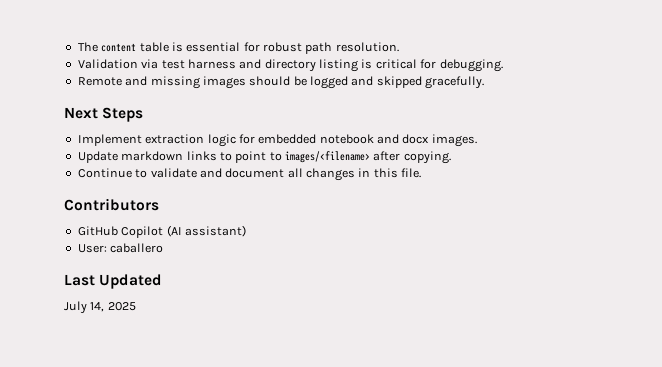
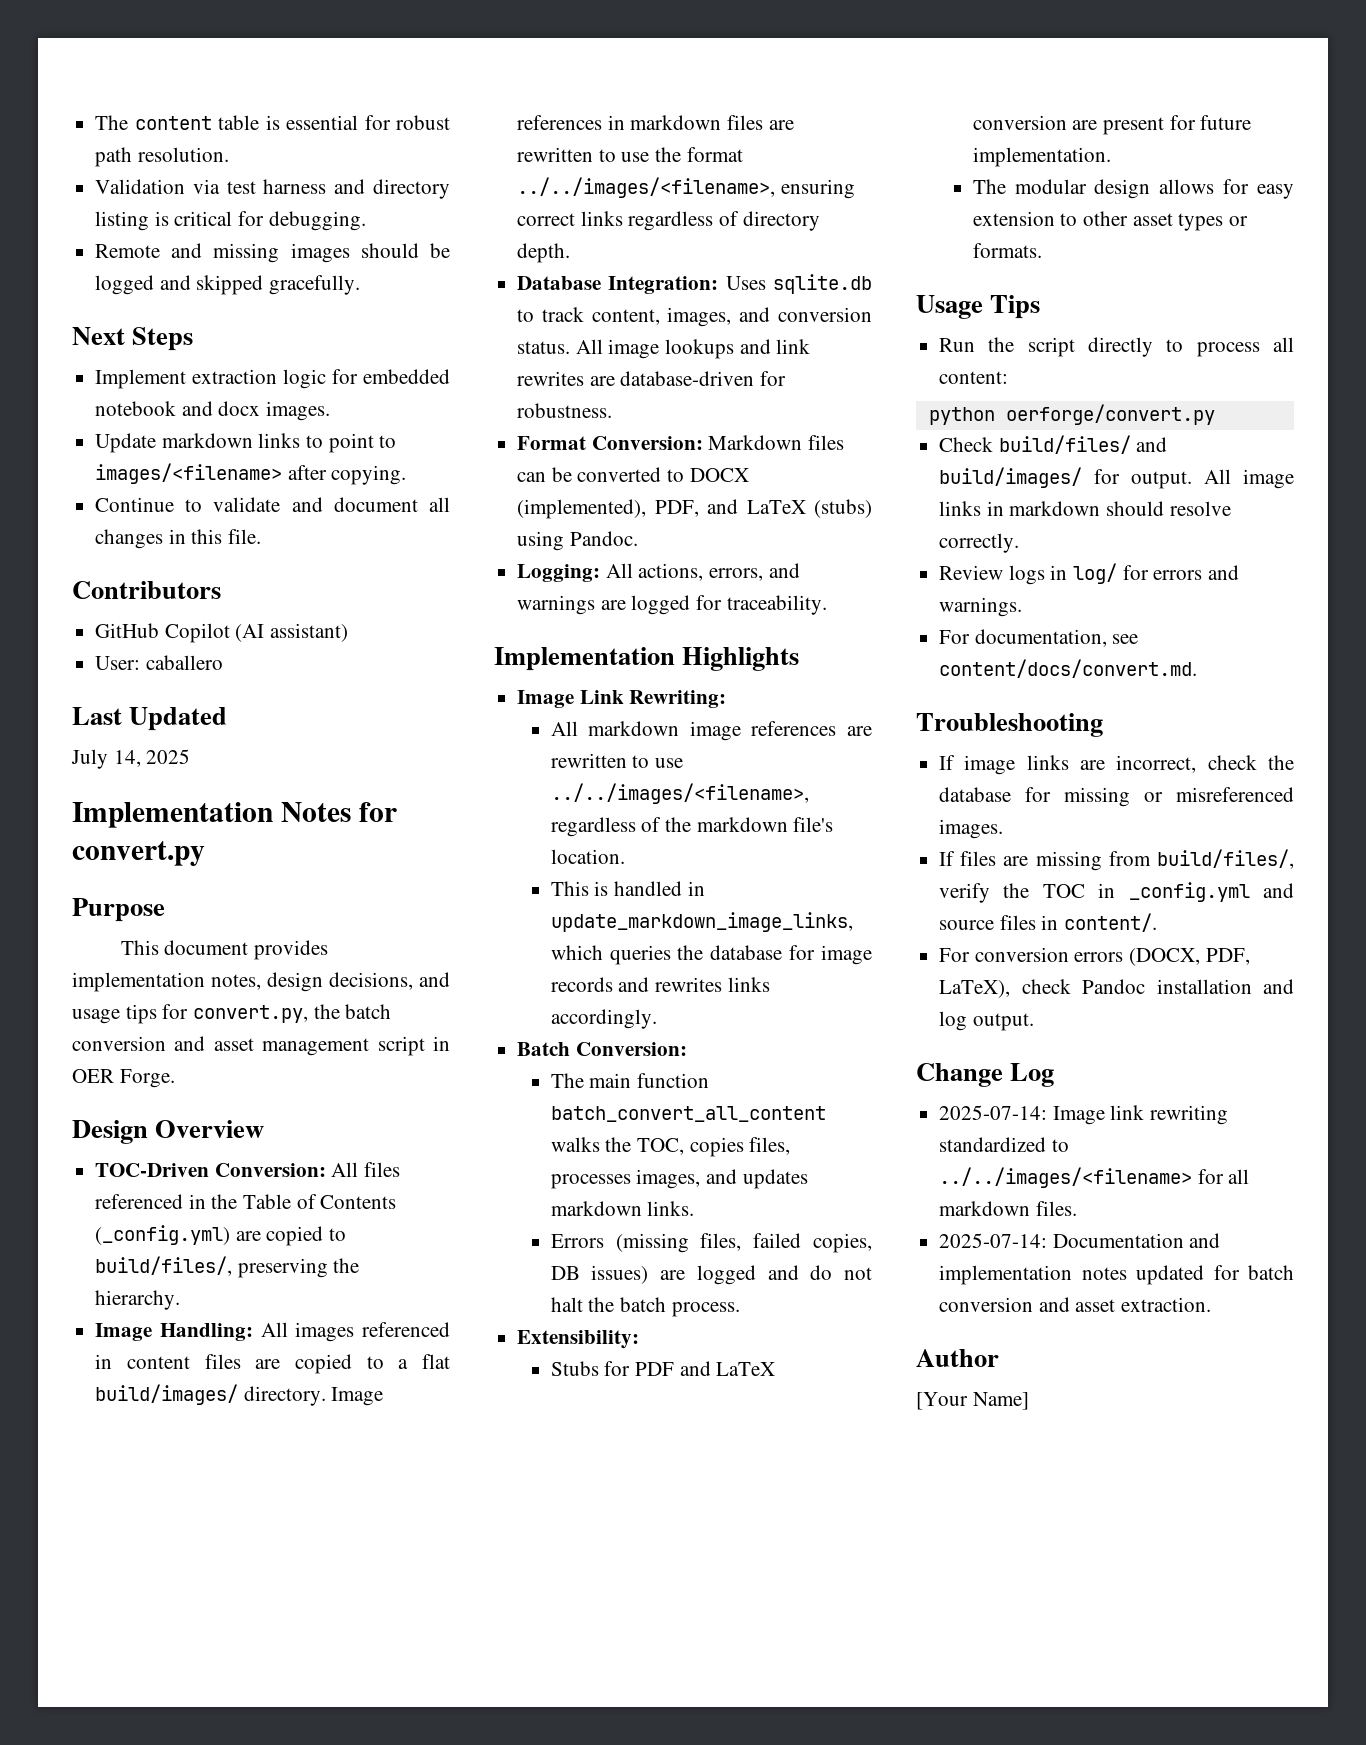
(136, 306) none -> [72,802,397,828] [72,841,205,866] [72,898,165,922] [120,940,329,960] [72,972,450,992] [72,1004,392,1024] [72,1036,450,1056] [72,1069,175,1088] [72,1120,265,1144] [95,1162,401,1177] [95,1194,397,1209] [95,1225,347,1246] [95,1256,360,1278] [95,1290,181,1310] [95,1322,450,1342] [95,1354,450,1374] [95,1384,384,1406] [517,115,794,130] [517,147,743,162] [517,177,855,199] [517,211,820,231] [517,243,571,263] [517,274,872,294] [517,307,872,327] [517,339,811,359] [517,371,787,386] [517,403,613,418] [517,435,845,450] [517,467,749,482] [517,499,872,519] [517,531,638,551] [517,563,800,582] [517,595,827,615] [494,647,800,671] [517,690,727,708] [550,721,872,741] [550,753,684,768] [550,783,809,804] [550,817,834,837] [550,849,625,864] [550,881,705,896] [550,912,853,932] [550,945,872,965] [550,977,770,992] [550,1009,657,1029] [517,1042,687,1056] [550,1073,710,1088] [550,1106,826,1122] [550,1137,791,1157] [550,1169,808,1189] [550,1201,695,1216] [550,1233,872,1253] [550,1265,872,1285] [550,1297,740,1317] [517,1330,640,1349] [550,1361,776,1376] [972,115,1252,135] [972,147,1111,167] [972,179,1294,199] [972,211,1249,231] [972,243,1042,258] [916,295,1041,319] [939,337,1294,357] [939,371,1009,384] [928,404,1215,425] [939,435,1168,454] [939,467,1294,489] [939,501,1231,516] [939,533,1020,553] [939,563,1240,585] [939,597,1023,617] [939,629,1139,647] [939,659,1198,678] [916,713,1103,737] [939,755,1294,775] [939,787,1294,807] [939,819,1004,839] [939,849,1294,871] [939,882,1294,903] [939,913,1158,932] [939,947,1250,966] [939,979,1294,998] [939,1011,1034,1031] [916,1063,1055,1087] [939,1105,1229,1125] [939,1137,1069,1152] [939,1167,1250,1188] [939,1201,1077,1216] [939,1233,1221,1248] [939,1265,1294,1285] [939,1297,1212,1312] [916,1349,999,1367] [916,1392,1029,1410] // Implementation Notes for convert.py // Purpose // This document provides implementation notes, design decisions, and usage tips for convert.py, the batch conversion and asset management script in OER Forge. // Design Overview // TOC-Driven Conversion: All files referenced in the Table of Contents (_config.yml) are copied to build/files/, preserving the hierarchy. // Image Handling: All images referenced in content files are copied to a flat build/images/ directory. Image references in markdown files are rewritten to use the format ../../images/<filename>, ensuring correct links regardless of directory depth. // Database Integration: Uses sqlite.db to track content, images, and conversion status. All image lookups and link rewrites are database-driven for robustness. // Format Conversion: Markdown files can be converted to DOCX (implemented), PDF, and LaTeX (stubs) using Pandoc. // Logging: All actions, errors, and warnings are logged for traceability. // Implementation Highlights // Image Link Rewriting: // All markdown image references are rewritten to use ../../images/<filename>, regardless of the markdown file's location. // This is handled in update_markdown_image_links, which queries the database for image records and rewrites links accordingly. // Batch Conversion: // The main function batch_convert_all_content walks the TOC, copies files, processes images, and updates markdown links. // Errors (missing files, failed copies, DB issues) are logged and do not halt the batch process. // Extensibility: // Stubs for PDF and LaTeX conversion are present for future implementation. // The modular design allows for easy extension to other asset types or formats. // Usage Tips // Run the script directly to process all content: // python oerforge/convert.py // Check build/files/ and build/images/ for output. All image links in markdown should resolve correctly. // Review logs in log/ for errors and warnings. // For documentation, see content/docs/convert.md. // Troubleshooting // If image links are incorrect, check the database for missing or misreferenced images. // If files are missing from build/files/, verify the TOC in _config.yml and source files in content/. // For conversion errors (DOCX, PDF, LaTeX), check Pandoc installation and log output. // Change Log // 2025-07-14: Image link rewriting standardized to ../../images/<filename> for all markdown files. // 2025-07-14: Documentation and implementation notes updated for batch conversion and asset extraction. // Author // [Your Name]

